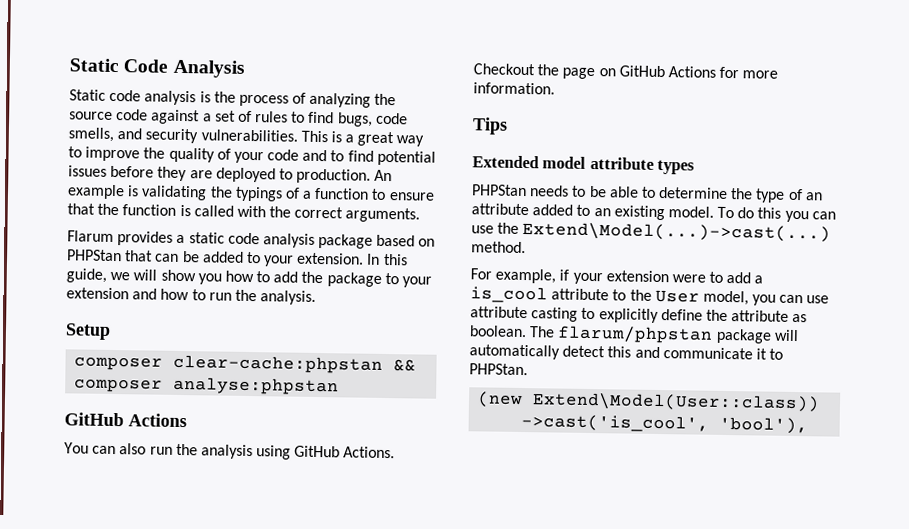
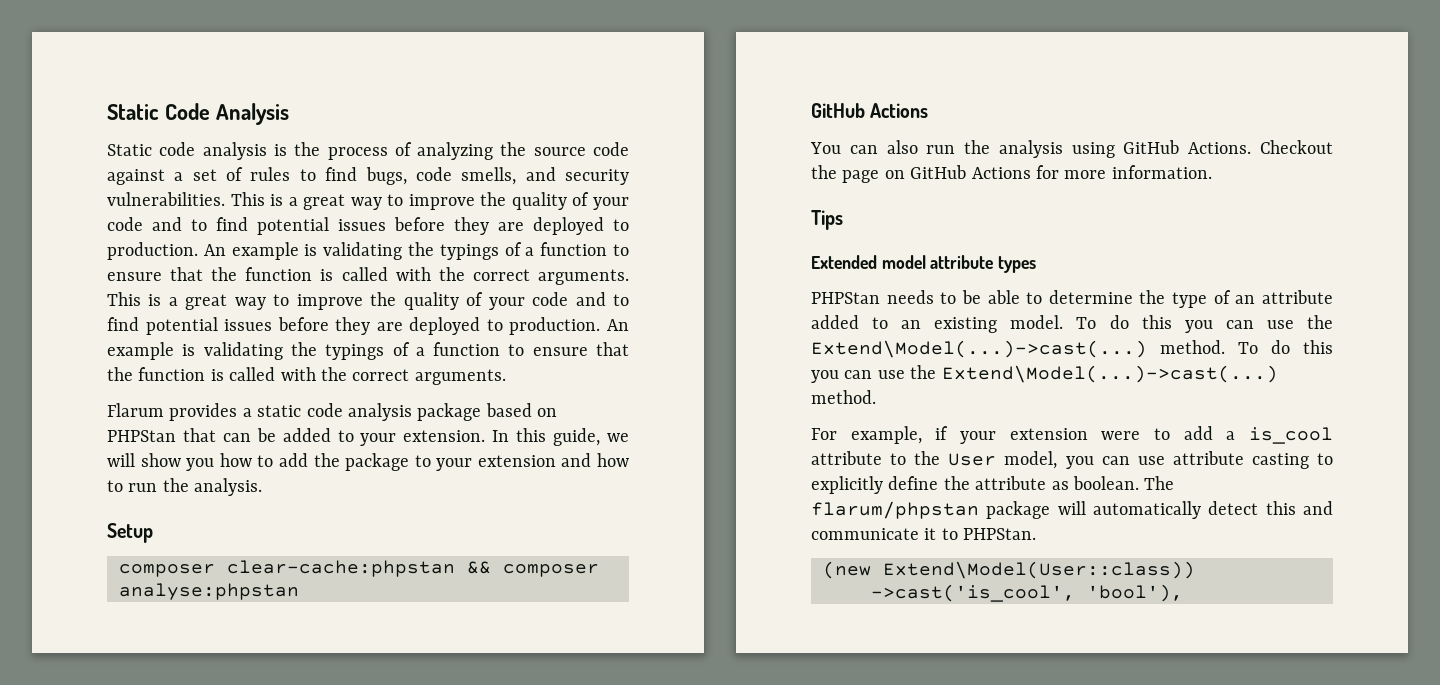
(421, 215) none -> [107,292,629,310] [107,317,629,335] [107,342,630,360] [107,367,506,385] This is a great way to improve the quality of your code and to find potential issues before they are deployed to production. An example is validating the typings of a function to ensure that the function is called with the correct arguments.
(526, 247) none -> [1238,340,1333,354] [811,365,1278,383] [811,390,876,404] To do this you can use the Extend\Model(...)->cast(...) method.

